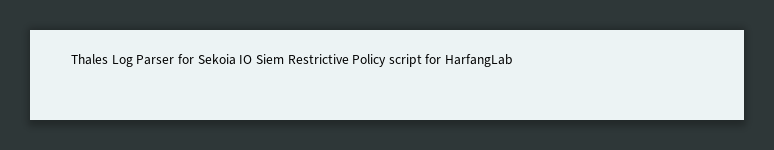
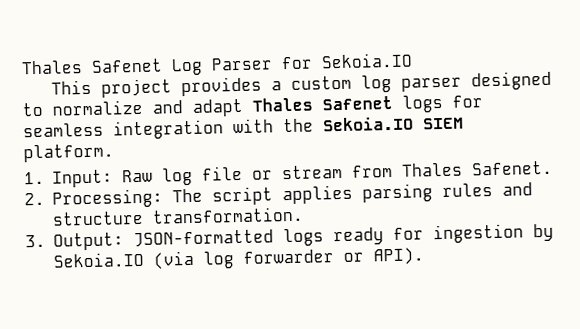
[71,54,108,65] Thales -> [21,58,163,75] Thales Safenet
[197,54,513,67] Sekoia IO Siem Restrictive Policy script for HarfangLab -> [321,52,413,69] [51,70,553,98] [22,94,483,117] [23,116,464,140] [23,143,114,163] [24,160,553,188] [24,182,533,209] [51,206,304,226] [25,223,554,251] [52,247,424,270] Sekoia.IO // This project provides a custom log parser designed to normalize and adapt Thales Safenet logs for seamless integration with the Sekoia.IO SIEM platform. // 1. Input: Raw log file or stream from Thales Safenet. // 2. Processing: The script applies parsing rules and structure transformation. // 3. Output: JSON-formatted logs ready for ingestion by Sekoia.IO (via log forwarder or API).

